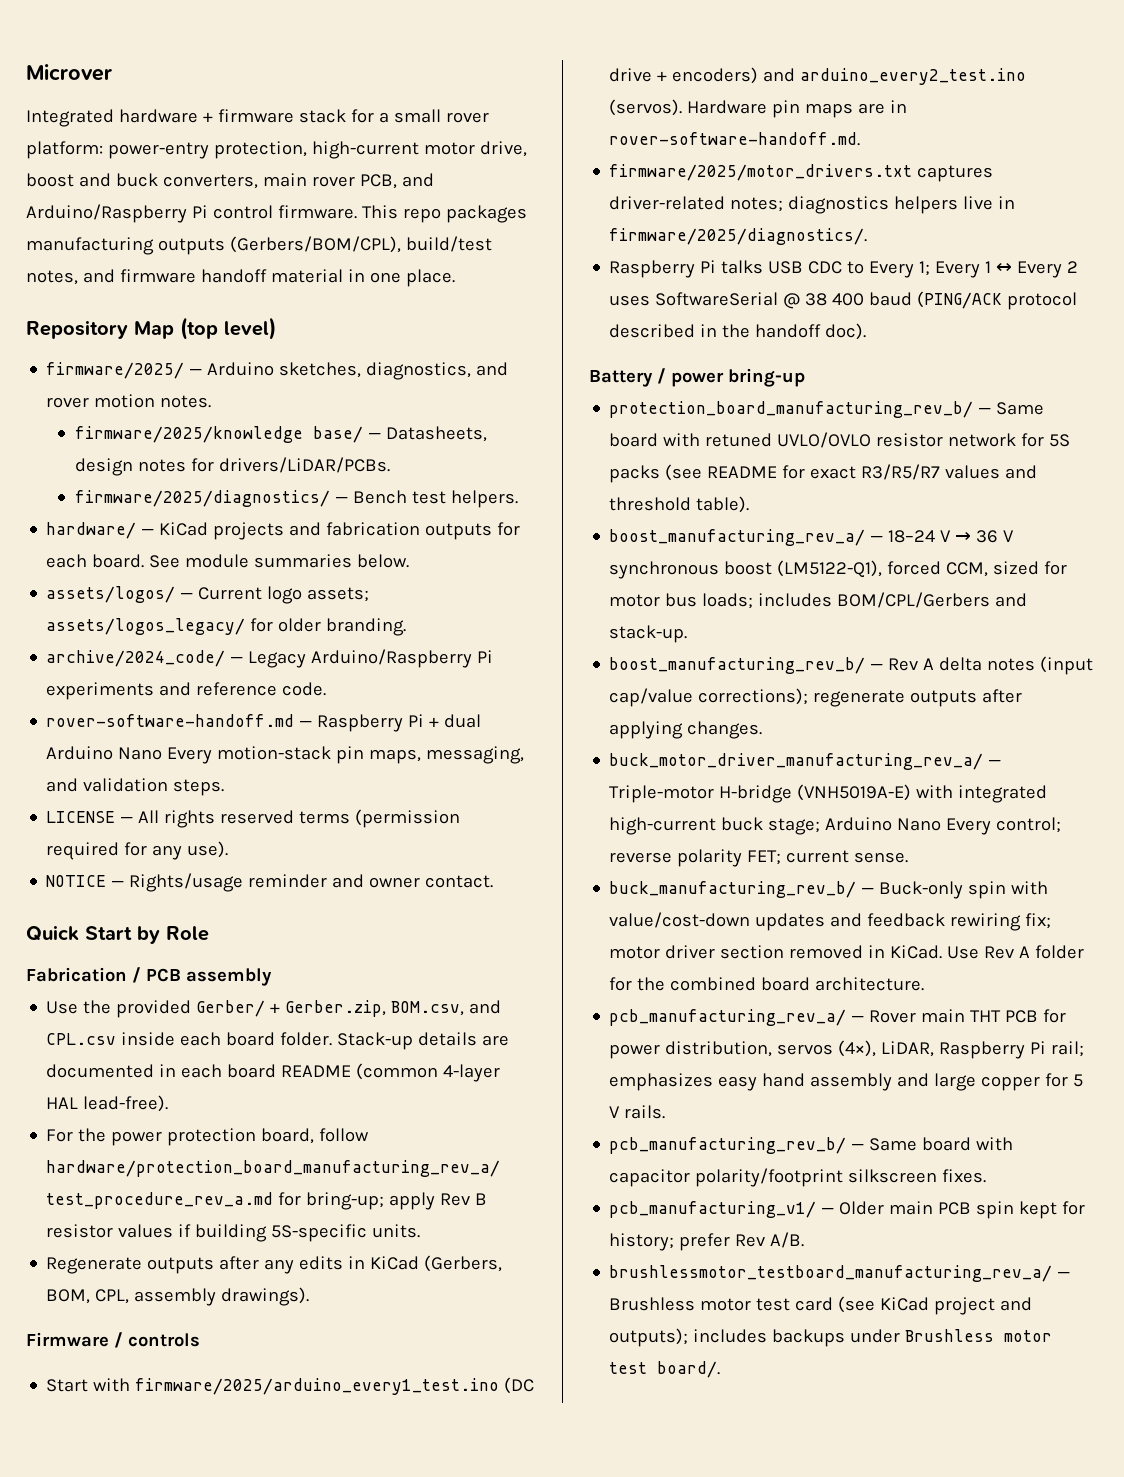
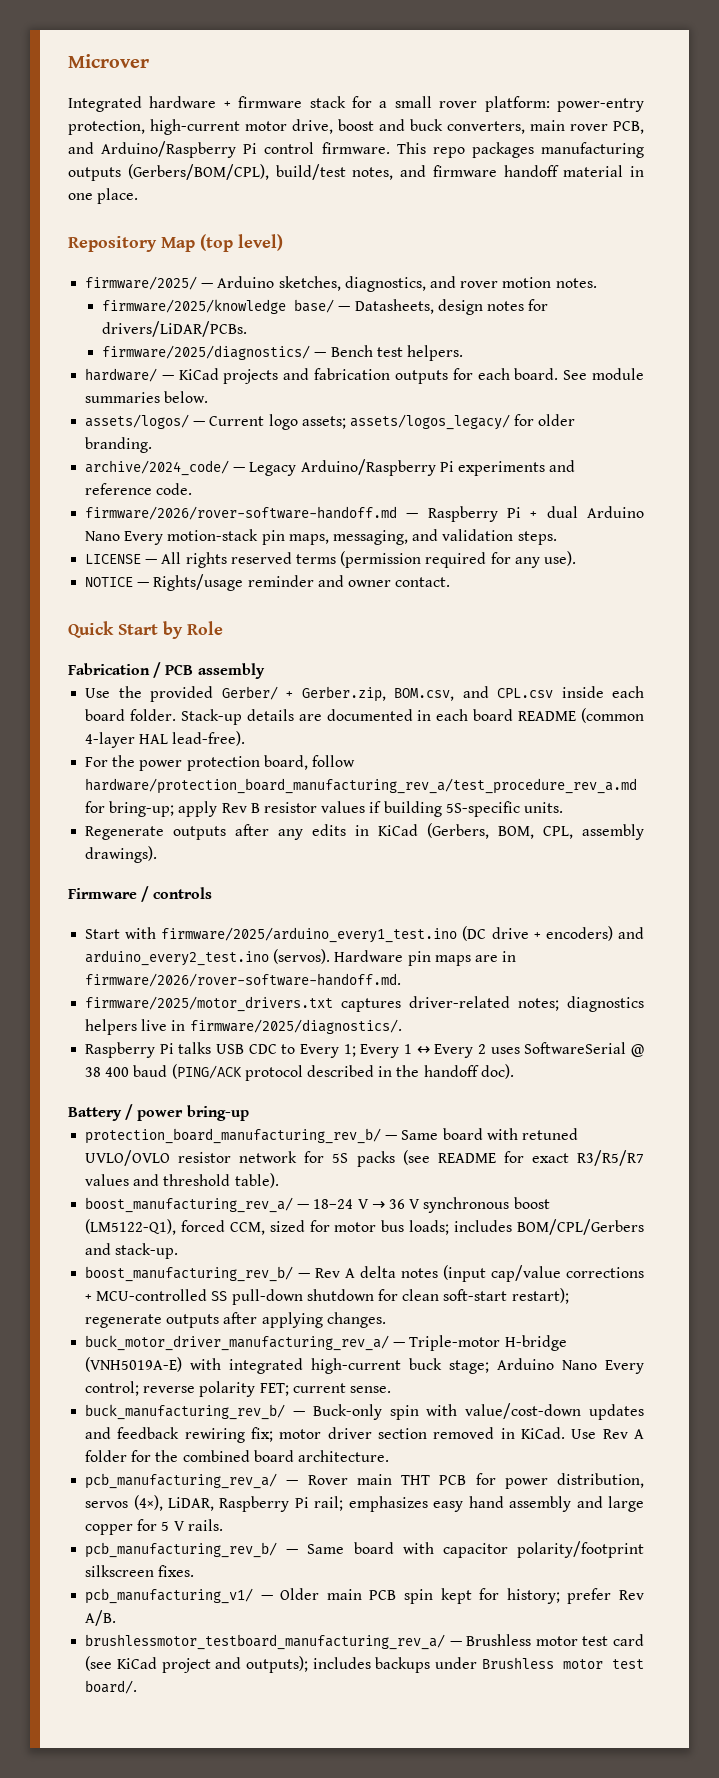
[46,714,295,727] rover-software-handoff.md -> [85,506,398,520] firmware/2026/rover-software-handoff.md
[609,132,861,146] rover-software-handoff.md. -> [85,973,402,987] firmware/2026/rover-software-handoff.md.
[698,688,809,705] corrections); -> [565,1267,644,1278] [85,1288,569,1305] corrections + MCU-controlled SS pull-down shutdown for clean soft-start restart);

